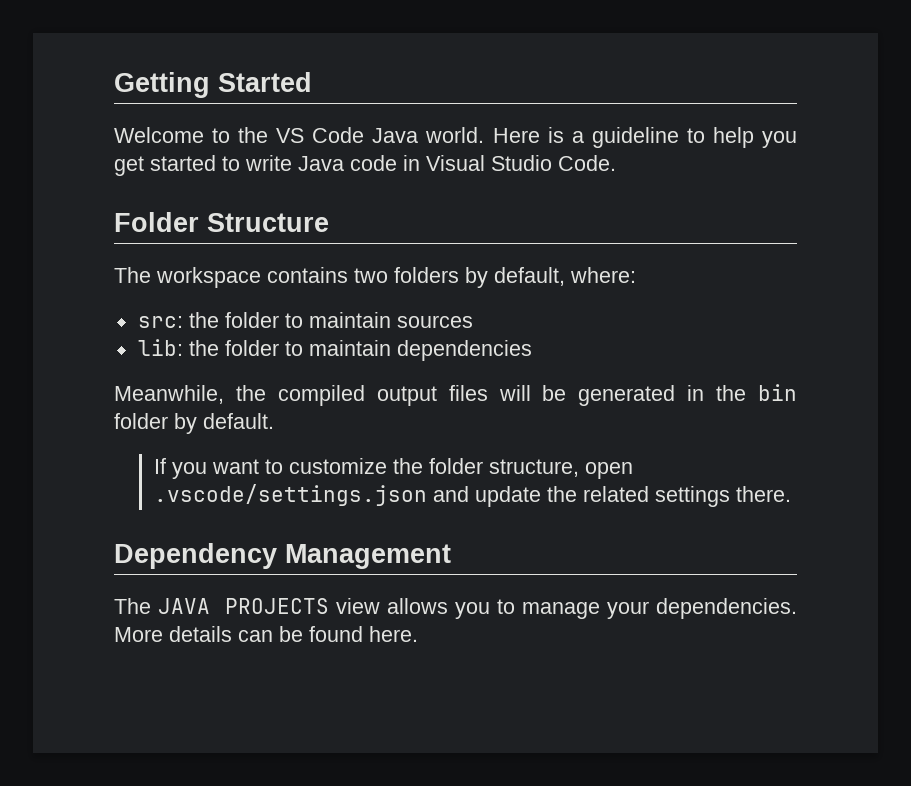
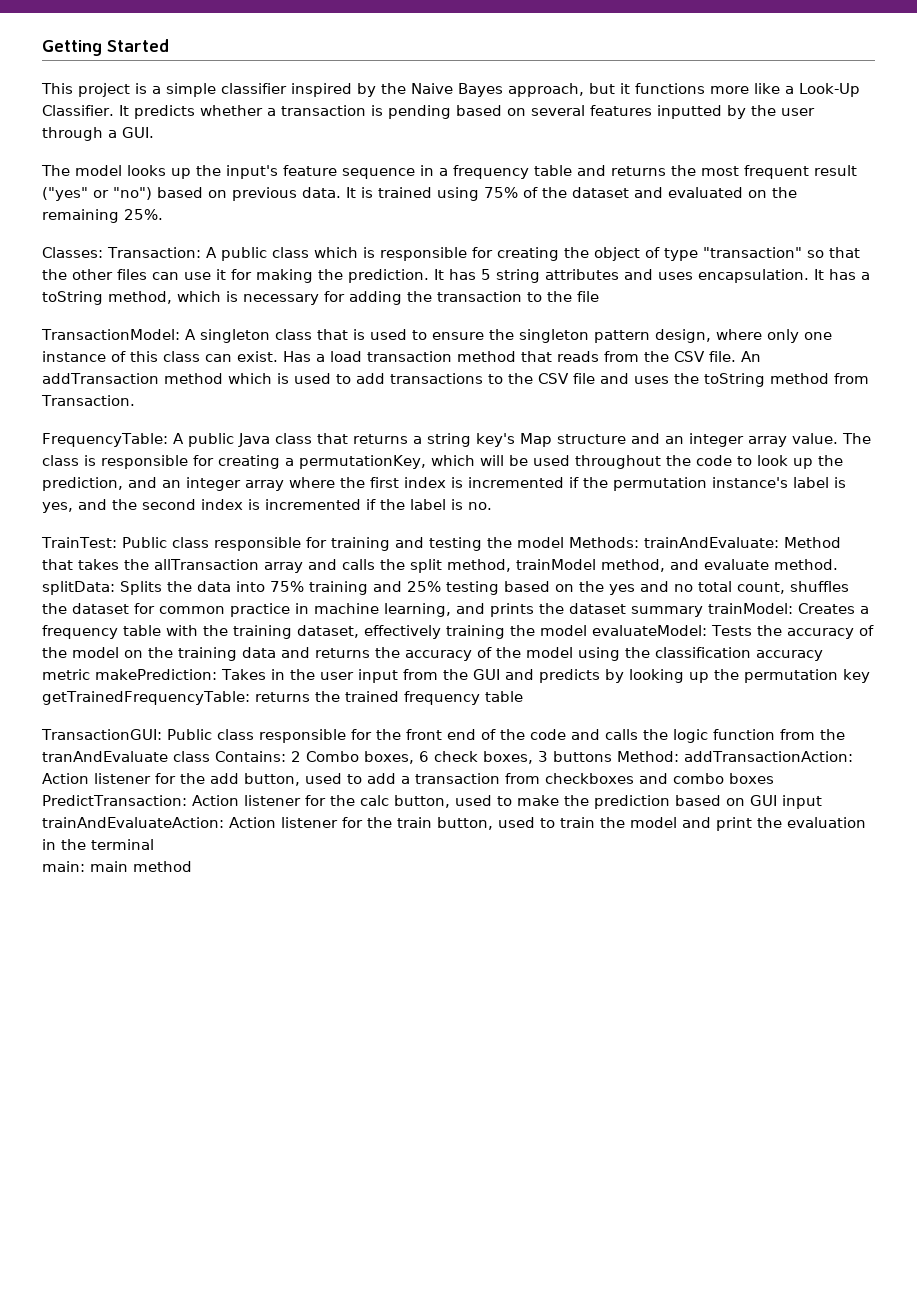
[114,127,798,148] [114,155,616,176] [114,212,329,232] [114,267,636,288] [137,312,473,328] [137,339,532,361] [114,384,797,406] [114,413,274,434] [153,458,633,479] [153,484,791,507] [114,543,451,569] [114,598,797,619] [114,626,418,642] Welcome to the VS Code Java world. Here is a guideline to help you get started to write Java code in Visual Studio Code. // Folder Structure // The workspace contains two folders by default, where: // src: the folder to maintain sources // lib: the folder to maintain dependencies // Meanwhile, the compiled output files will be generated in the bin folder by default. // If you want to customize the folder structure, open .vscode/settings.json and update the related settings there. // Dependency Management // The JAVA PROJECTS view allows you to manage your dependencies. More details can be found here. -> [41,83,860,97] [42,105,815,119] [42,127,154,141] [41,165,857,179] [42,187,797,201] [42,209,163,223] [42,247,860,261] [42,269,870,283] [42,291,599,305] [41,329,832,343] [42,351,761,362] [42,373,869,387] [41,395,135,406] [42,433,871,447] [42,455,843,469] [42,477,846,491] [42,499,492,513] [41,537,841,551] [42,559,838,573] [42,581,849,595] [42,603,869,617] [42,625,874,639] [42,647,823,661] [42,669,870,683] [42,691,523,705] [41,729,845,743] [42,751,853,764] [42,773,774,786] [42,795,822,809] [42,817,866,831] [42,839,154,850] [42,861,192,872] This project is a simple classifier inspired by the Naive Bayes approach, but it functions more like a Look-Up Classifier. It predicts whether a transaction is pending based on several features inputted by the user through a GUI. // The model looks up the input's feature sequence in a frequency table and returns the most frequent result ("yes" or "no") based on previous data. It is trained using 75% of the dataset and evaluated on the remaining 25%. // Classes: Transaction: A public class which is responsible for creating the object of type "transaction" so that the other files can use it for making the prediction. It has 5 string attributes and uses encapsulation. It has a toString method, which is necessary for adding the transaction to the file // TransactionModel: A singleton class that is used to ensure the singleton pattern design, where only one instance of this class can exist. Has a load transaction method that reads from the CSV file. An addTransaction method which is used to add transactions to the CSV file and uses the toString method from Transaction. // FrequencyTable: A public Java class that returns a string key's Map structure and an integer array value. The class is responsible for creating a permutationKey, which will be used throughout the code to look up the prediction, and an integer array where the first index is incremented if the permutation instance's label is yes, and the second index is incremented if the label is no. // TrainTest: Public class responsible for training and testing the model Methods: trainAndEvaluate: Method that takes the allTransaction array and calls the split method, trainModel method, and evaluate method. splitData: Splits the data into 75% training and 25% testing based on the yes and no total count, shuffles the dataset for common practice in machine learning, and prints the dataset summary trainModel: Creates a frequency table with the training dataset, effectively training the model evaluateModel: Tests the accuracy of the model on the training data and returns the accuracy of the model using the classification accuracy metric makePrediction: Takes in the user input from the GUI and predicts by looking up the permutation key getTrainedFrequencyTable: returns the trained frequency table // TransactionGUI: Public class responsible for the front end of the code and calls the logic function from the tranAndEvaluate class Contains: 2 Combo boxes, 6 check boxes, 3 buttons Method: addTransactionAction: Action listener for the add button, used to add a transaction from checkboxes and combo boxes PredictTransaction: Action listener for the calc button, used to make the prediction based on GUI input trainAndEvaluateAction: Action listener for the train button, used to train the model and print the evaluation in the terminal // main: main method

